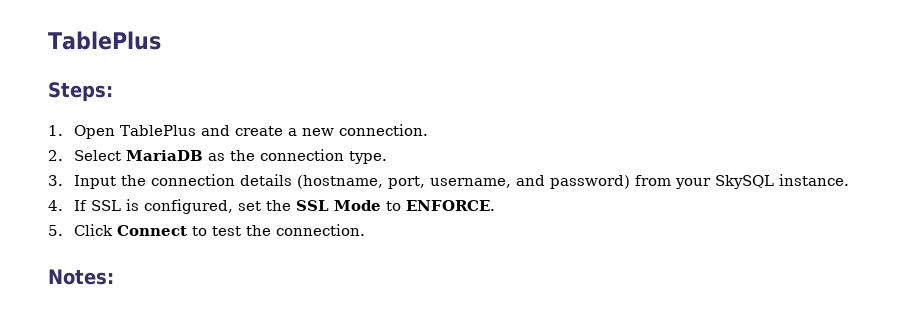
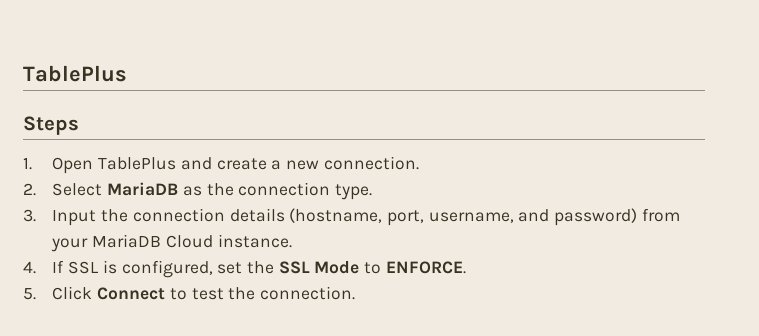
[48,82,113,102] Steps: -> [23,116,79,135] Steps
[715,175,775,189] SkySQL -> [92,234,213,248] MariaDB Cloud
[48,269,114,285] // Notes: -> (356, 293) none

